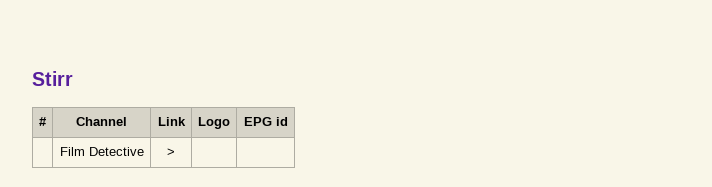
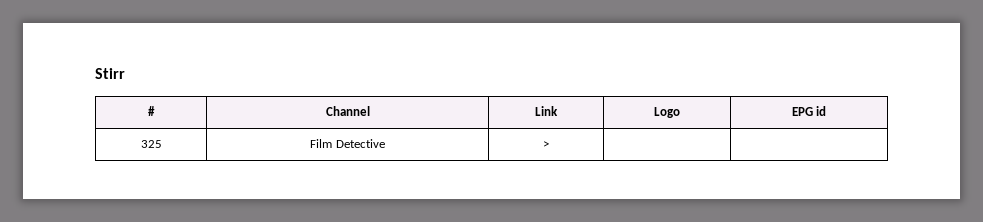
(288, 121) none -> [140,140,162,148] 325

